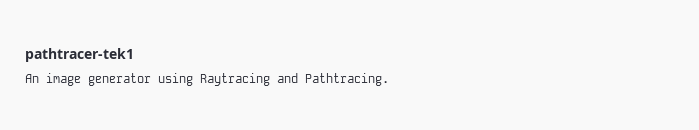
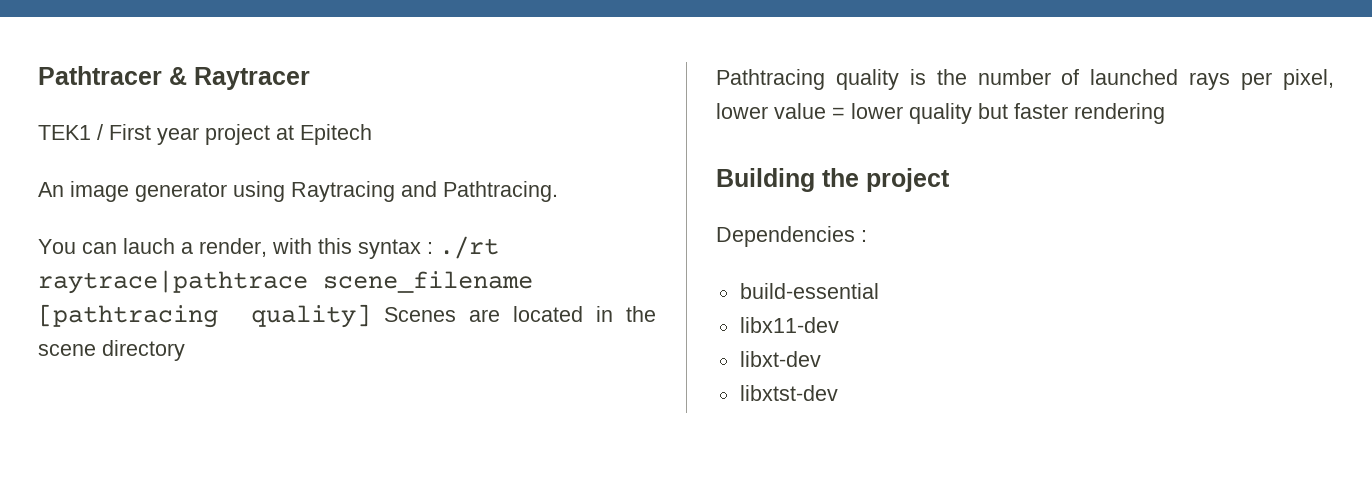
[25,48,134,62] pathtracer-tek1 -> [38,66,310,90] [38,124,372,145] Pathtracer & Raytracer // TEK1 / First year project at Epitech
(389, 79) none -> [38,236,499,259] [38,270,533,294] [38,304,656,328] [38,340,185,361] [716,69,1334,90] [716,103,1165,124] [716,168,950,192] [716,226,867,247] [739,283,879,299] [739,317,839,333] [739,351,821,367] [739,385,838,401] // You can lauch a render, with this syntax : ./rt raytrace|pathtrace scene_filename [pathtracing quality] Scenes are located in the scene directory // Pathtracing quality is the number of launched rays per pixel, lower value = lower quality but faster rendering // Building the project // Dependencies : // build-essential // libx11-dev // libxt-dev // libxtst-dev

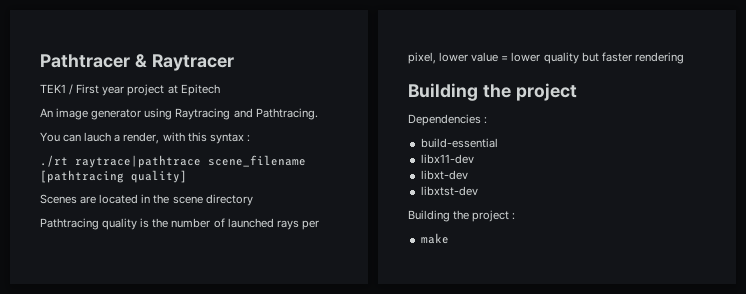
(433, 248) none -> (250, 138) //
(371, 316) none -> (187, 176) //
(838, 393) none -> [408,210,516,222] [420,233,449,244] // Building the project : // make

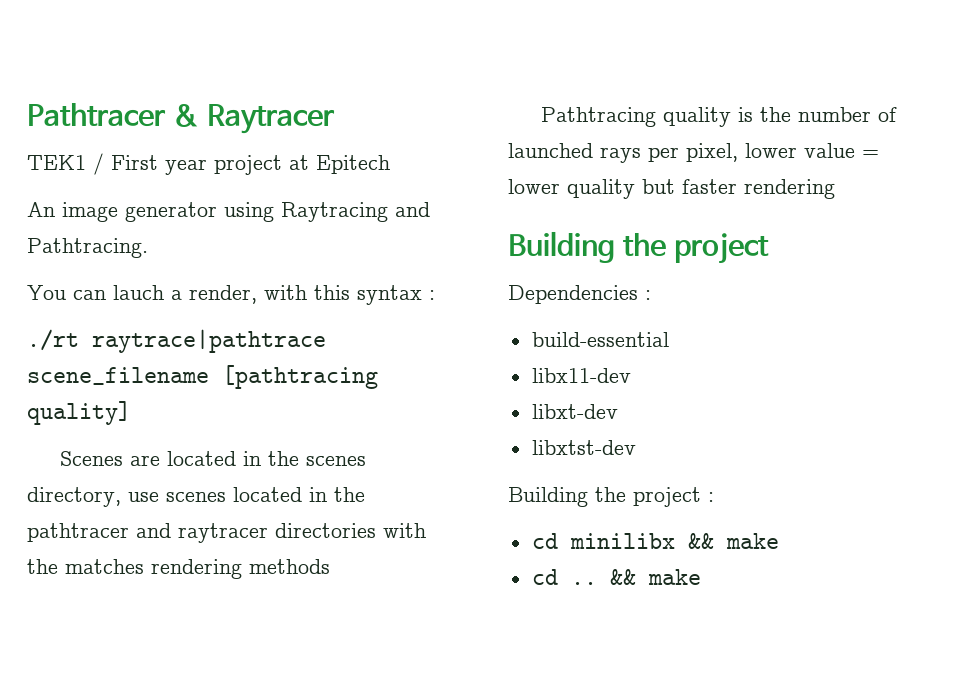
[172,194,253,206] scene directory -> [306,456,367,466] [27,487,365,507] [27,523,426,543] [27,559,330,579] scenes directory, use scenes located in the pathtracer and raytracer directories with the matches rendering methods
(516, 216) none -> [531,533,779,549] [531,569,636,585] cd minilibx && make // cd .. &&

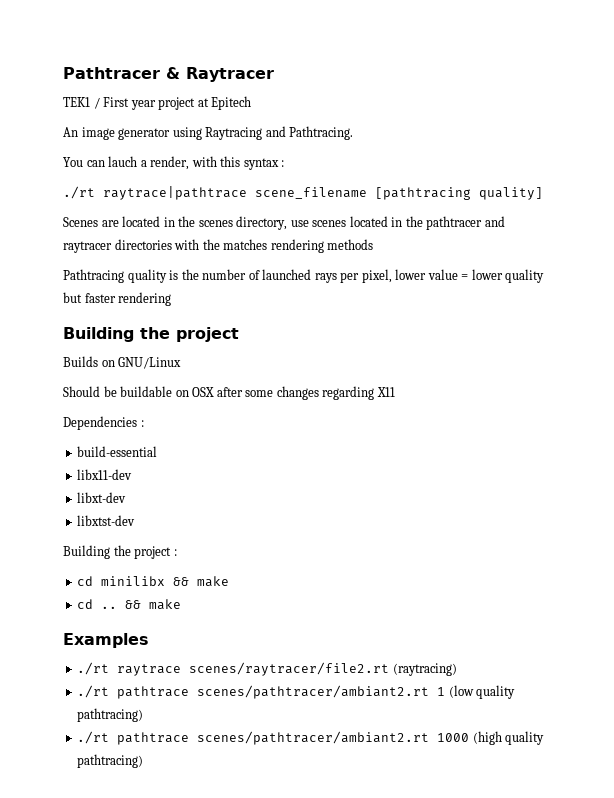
(769, 248) none -> [63,356,182,369] [63,386,395,400] // Builds on GNU/Linux // Should be buildable on OSX after some changes regarding X11
(701, 577) none -> [63,633,149,648] [77,662,457,676] [77,685,516,699] [77,708,144,722] [77,731,545,745] [77,754,144,768] // Examples // ./rt raytrace scenes/raytracer/file2.rt (raytracing) // ./rt pathtrace scenes/pathtracer/ambiant2.rt 1 (low quality pathtracing) // ./rt pathtrace scenes/pathtracer/ambiant2.rt 1000 (high quality pathtracing)

